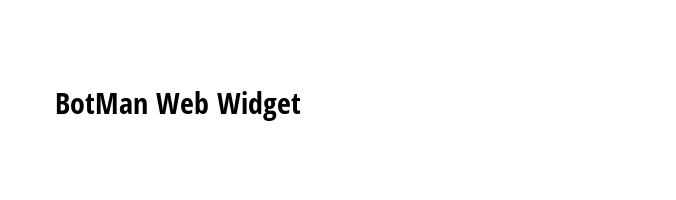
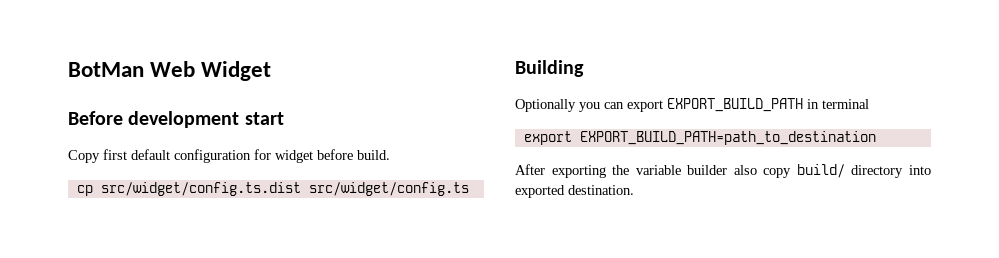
(301, 106) none -> [68,111,284,128] [68,149,390,163] [76,182,469,196] [515,60,584,77] [515,98,869,112] [523,131,876,145] [515,164,931,178] [515,185,634,198] // Before development start // Copy first default configuration for widget before build. // cp src/widget/config.ts.dist src/widget/config.ts // Building // Optionally you can export EXPORT_BUILD_PATH in terminal // export EXPORT_BUILD_PATH=path_to_destination // After exporting the variable builder also copy build/ directory into exported destination.

